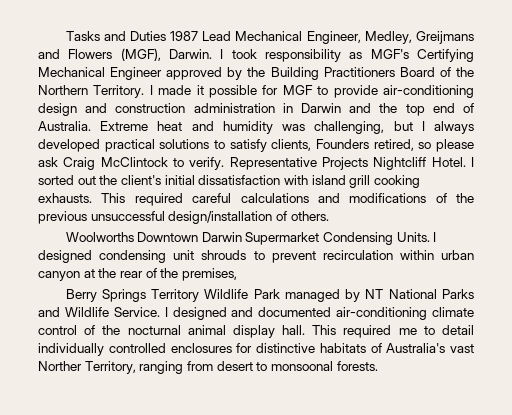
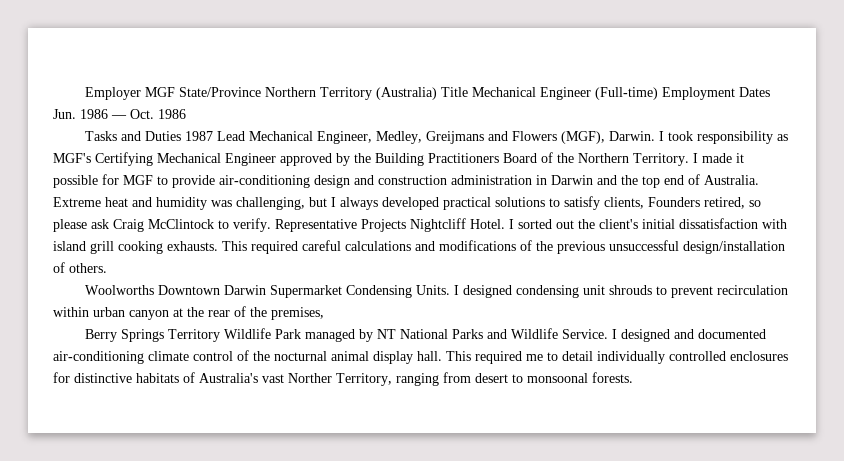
(65, 36) none -> [84,87,770,100] [53,109,186,119] Employer MGF State/Province Northern Territory (Australia) Title Mechanical Engineer (Full-time) Employment Dates Jun. 1986 — Oct. 1986 //

